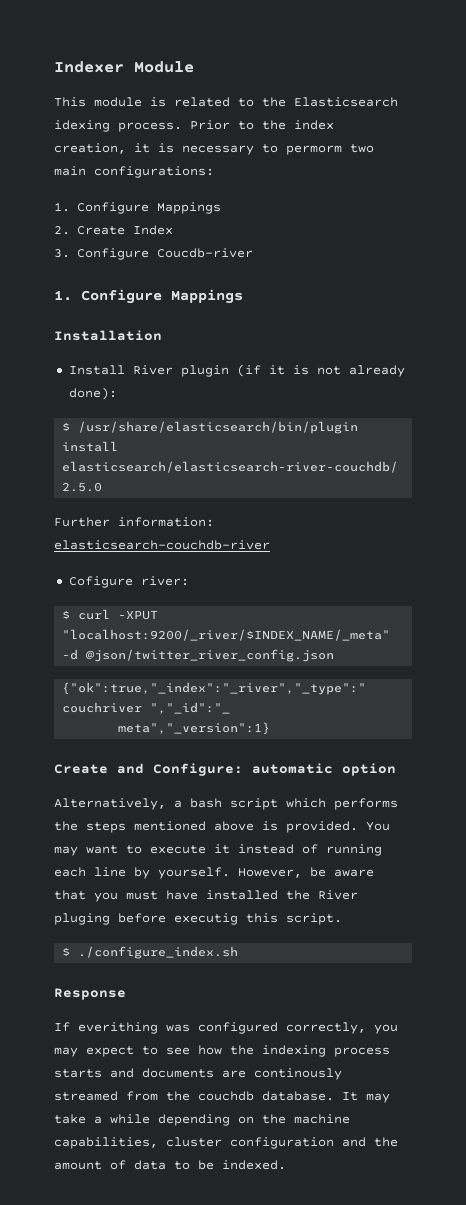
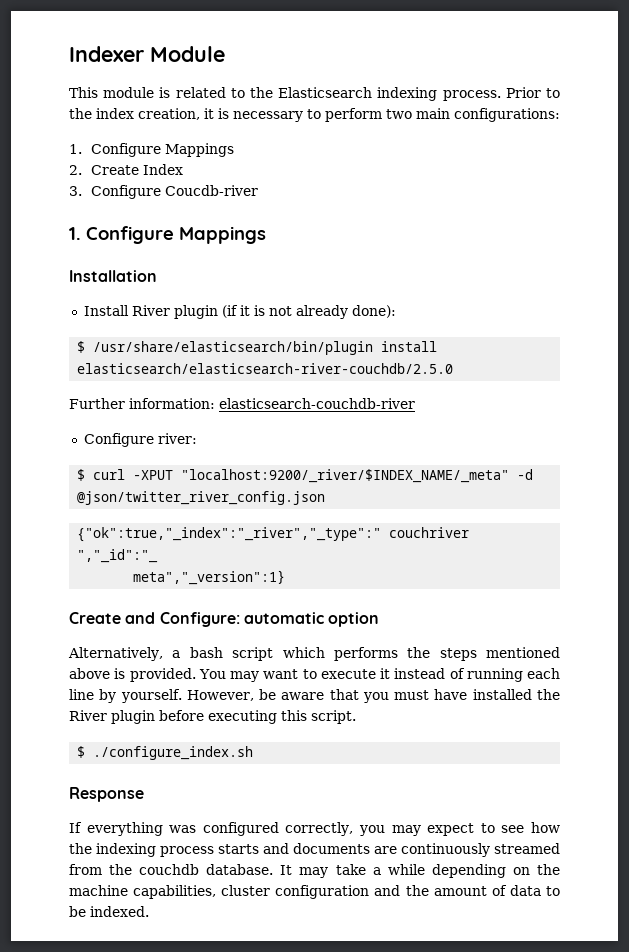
[54,120,110,132] idexing -> [377,87,438,101] indexing
[286,145,342,155] permorm -> [325,108,382,122] perform
[68,576,133,588] Cofigure -> [83,433,154,447] Configure
[54,913,238,925] pluging before executig -> [111,710,277,724] plugin before executing
[78,1022,158,1034] everithing -> [86,822,163,836] everything
[254,1068,342,1080] continously -> [401,843,490,857] continuously

